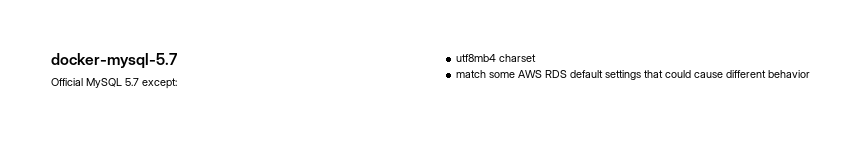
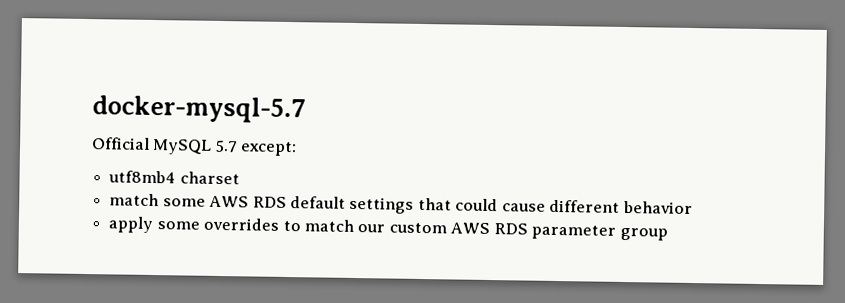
(811, 74) none -> [108,216,668,241] // apply some overrides to match our custom AWS RDS parameter group

